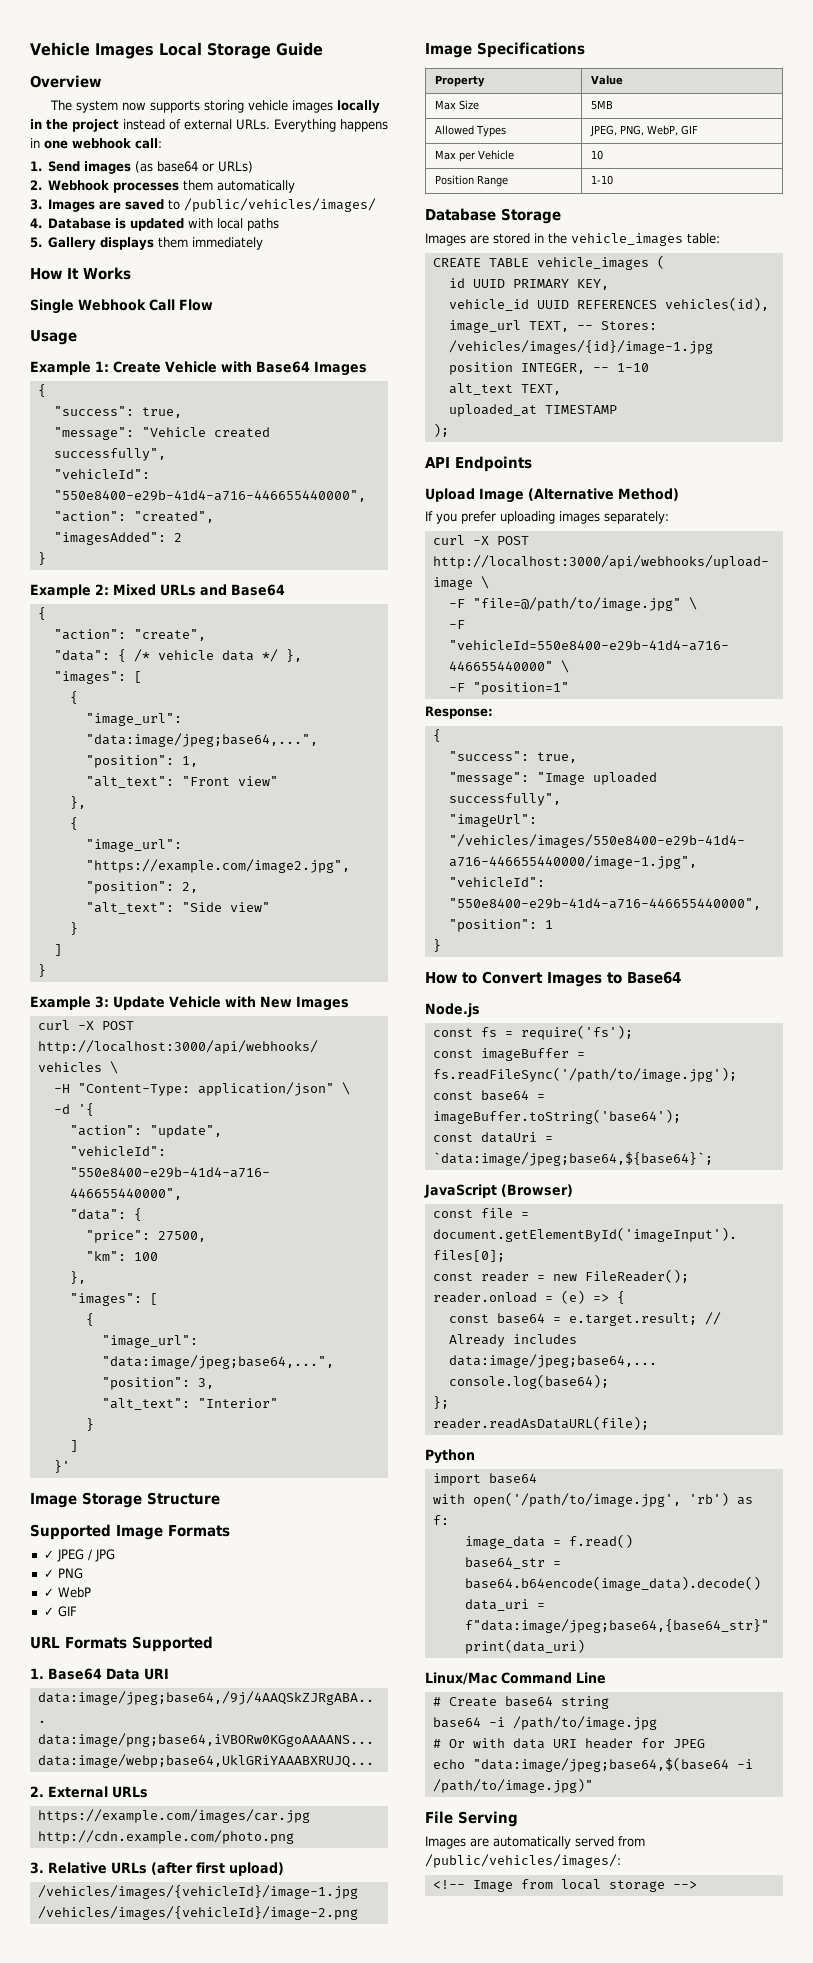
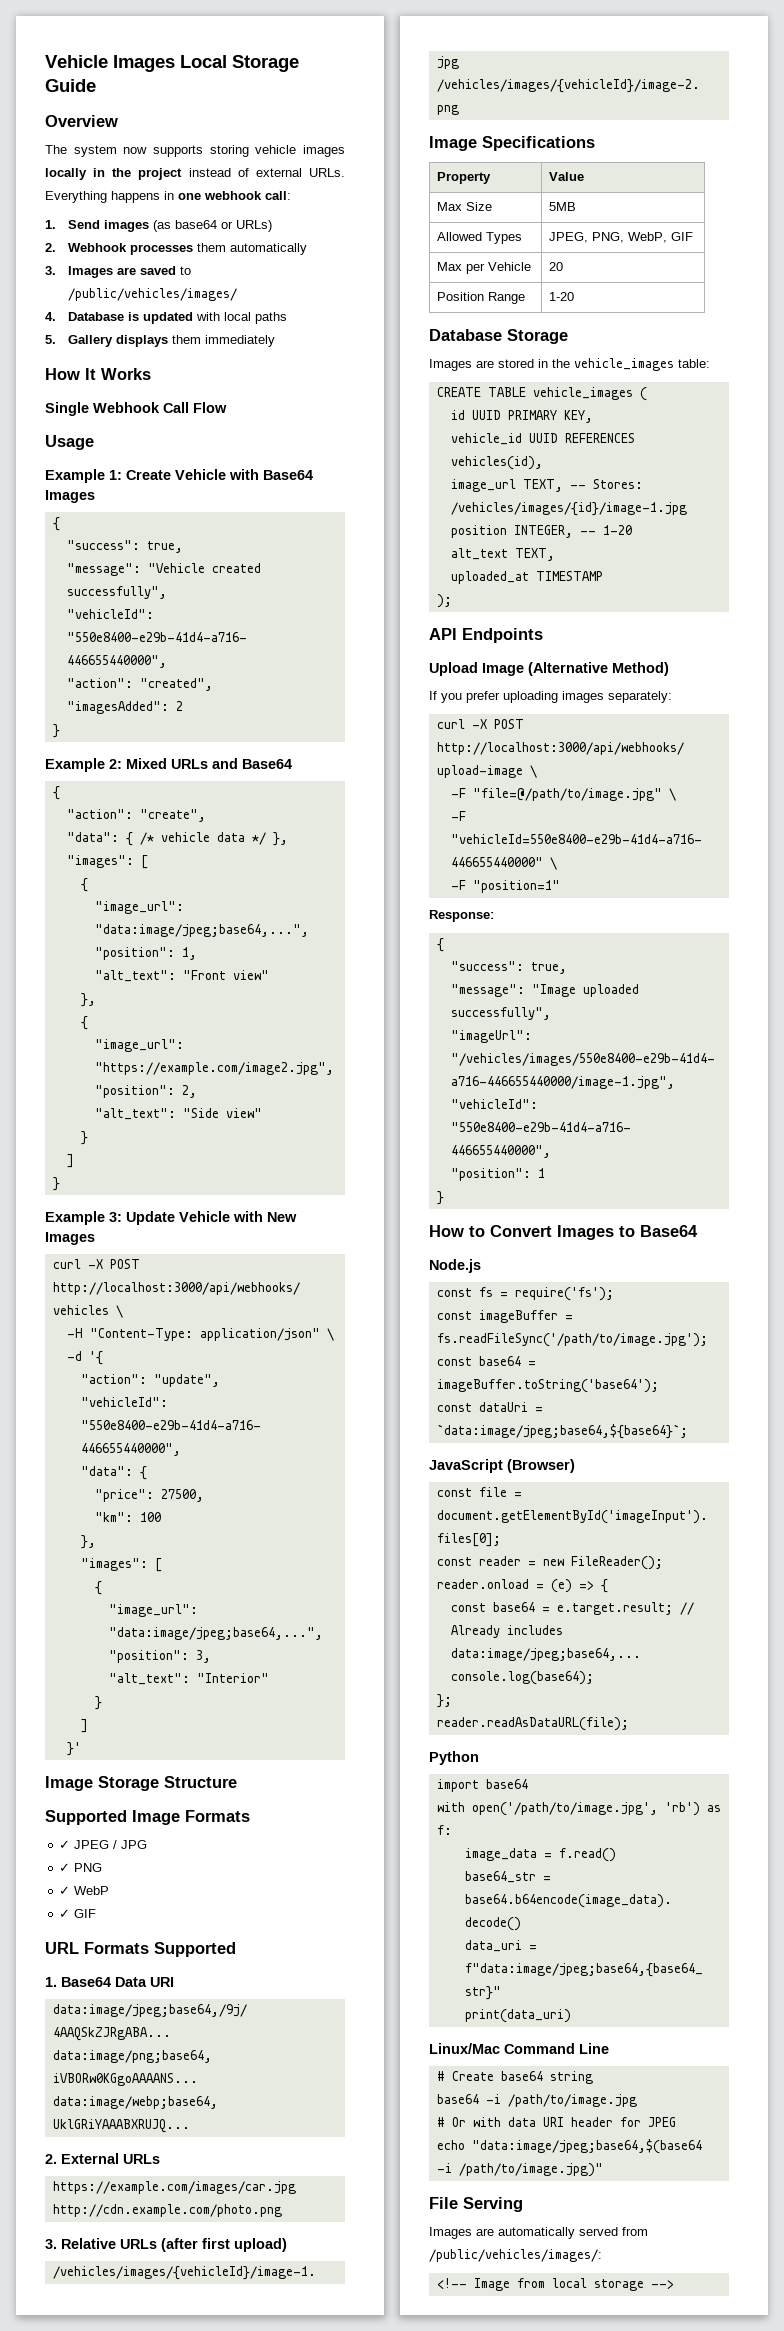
[590,150,603,160] 10 -> [549,262,564,271] 20
[590,175,613,185] 1-10 -> [549,292,575,301] 1-20
[616,363,649,372] 1-10 -> [602,525,632,535] 1-20

